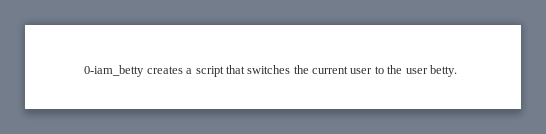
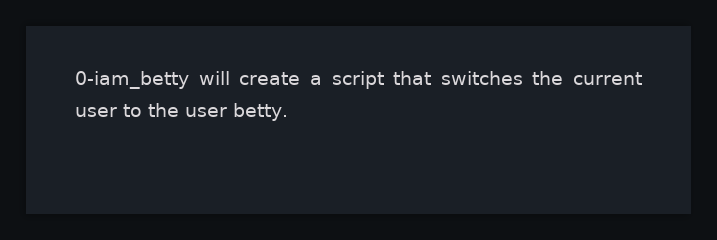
[146,66,183,74] creates -> [198,71,301,85] will create

